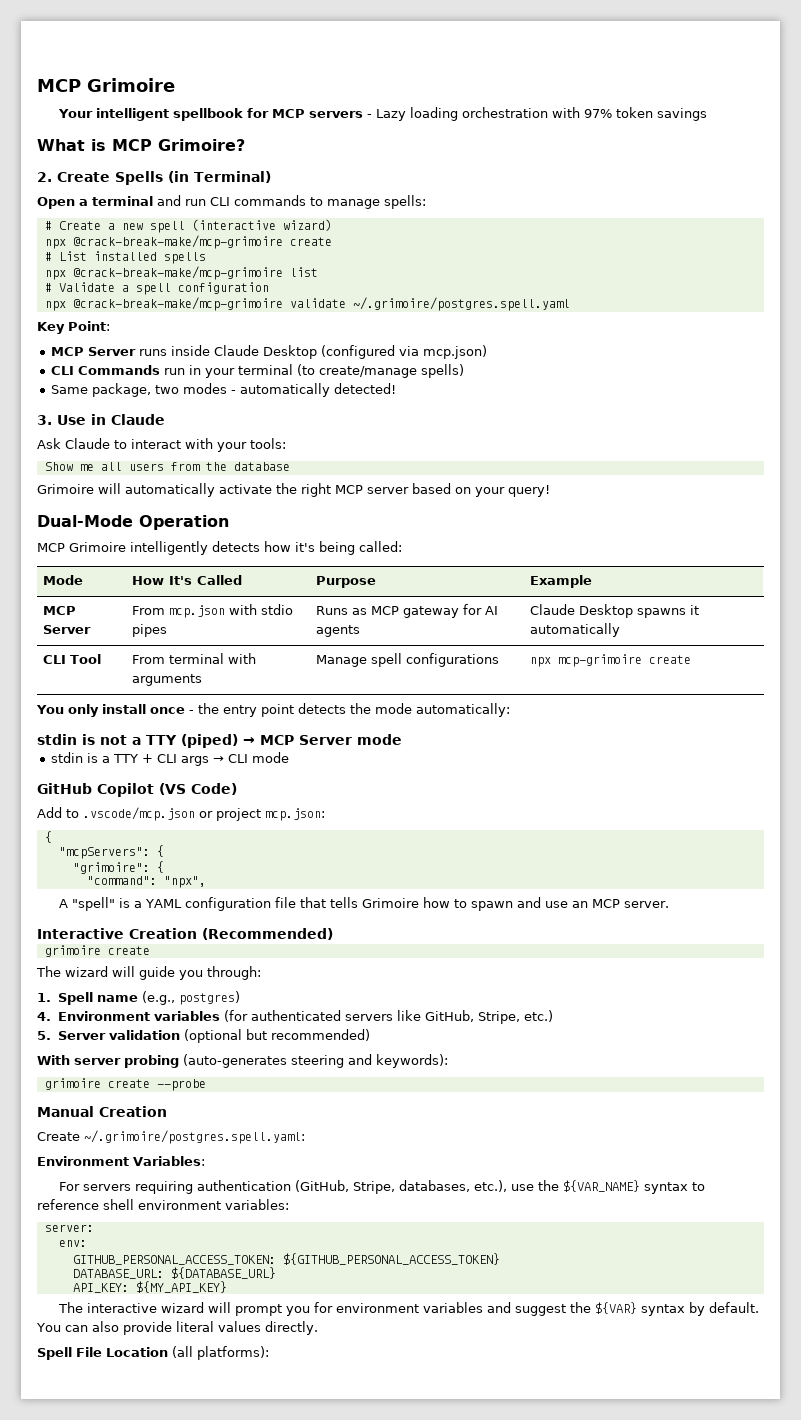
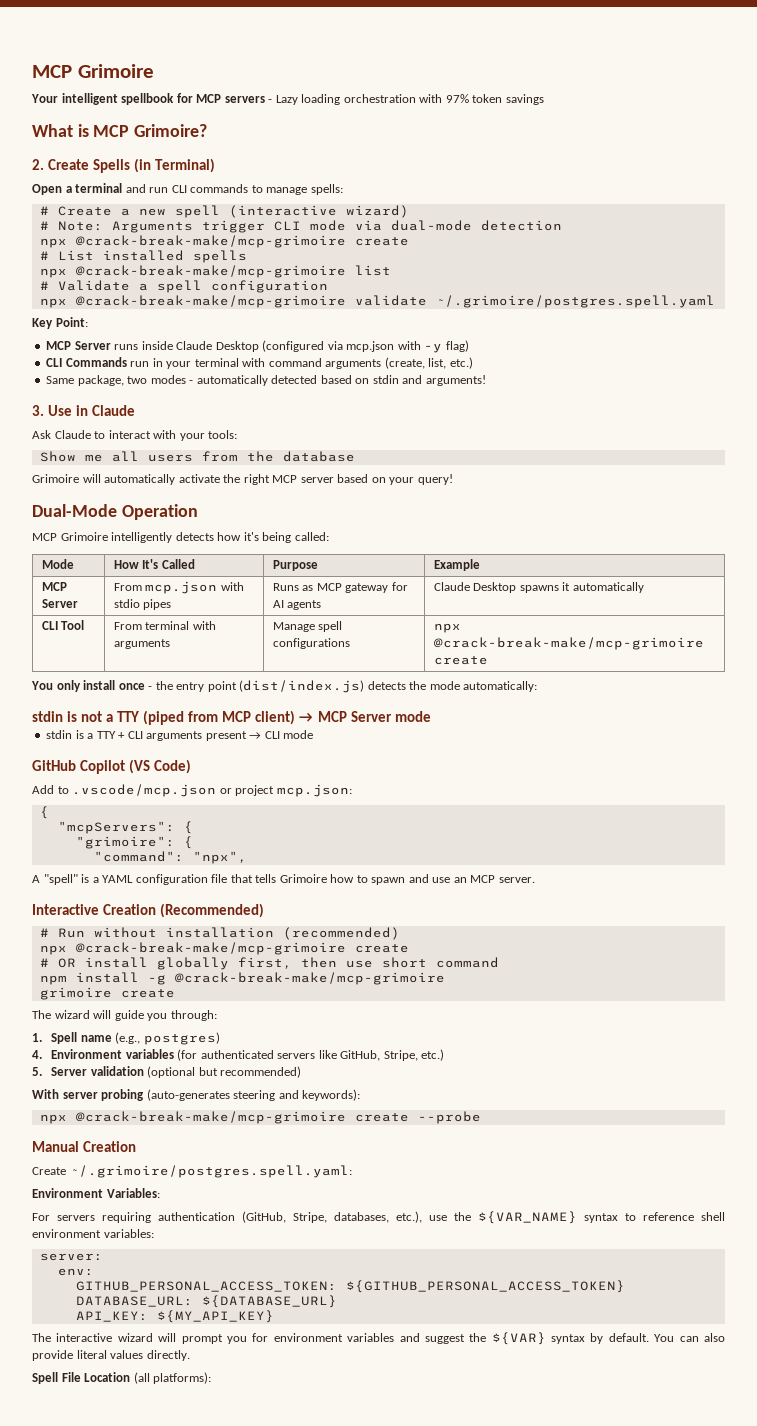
(332, 225) none -> [39,220,562,233] // # Note: Arguments trigger CLI mode via dual-mode detection
[422,345,487,359] mcp.json) -> [346,340,469,353] mcp.json with -y flag)
[296,364,464,378] (to create/manage spells) -> [242,357,473,369] with command arguments (create, list, etc.)
[333,383,396,394] detected! -> [271,375,486,386] detected based on stdin and arguments!
[558,654,643,667] mcp-grimoire -> [433,637,704,650] @crack-break-make/mcp-grimoire
(294, 710) none -> [239,680,365,693] (dist/index.js)
[181,734,238,748] (piped) -> [143,710,296,725] (piped from MCP client)
[180,756,209,766] args -> [146,731,247,741] arguments present
(333, 934) none -> [39,927,400,940] [39,942,409,955] [39,957,499,970] [39,972,445,985] // # Run without installation (recommended) // npx @crack-break-make/mcp-grimoire create // # OR install globally first, then use short command // npm install -g @crack-break-make/mcp-grimoire
[44,1078,101,1090] grimoire -> [39,1111,346,1124] npx @crack-break-make/mcp-grimoire

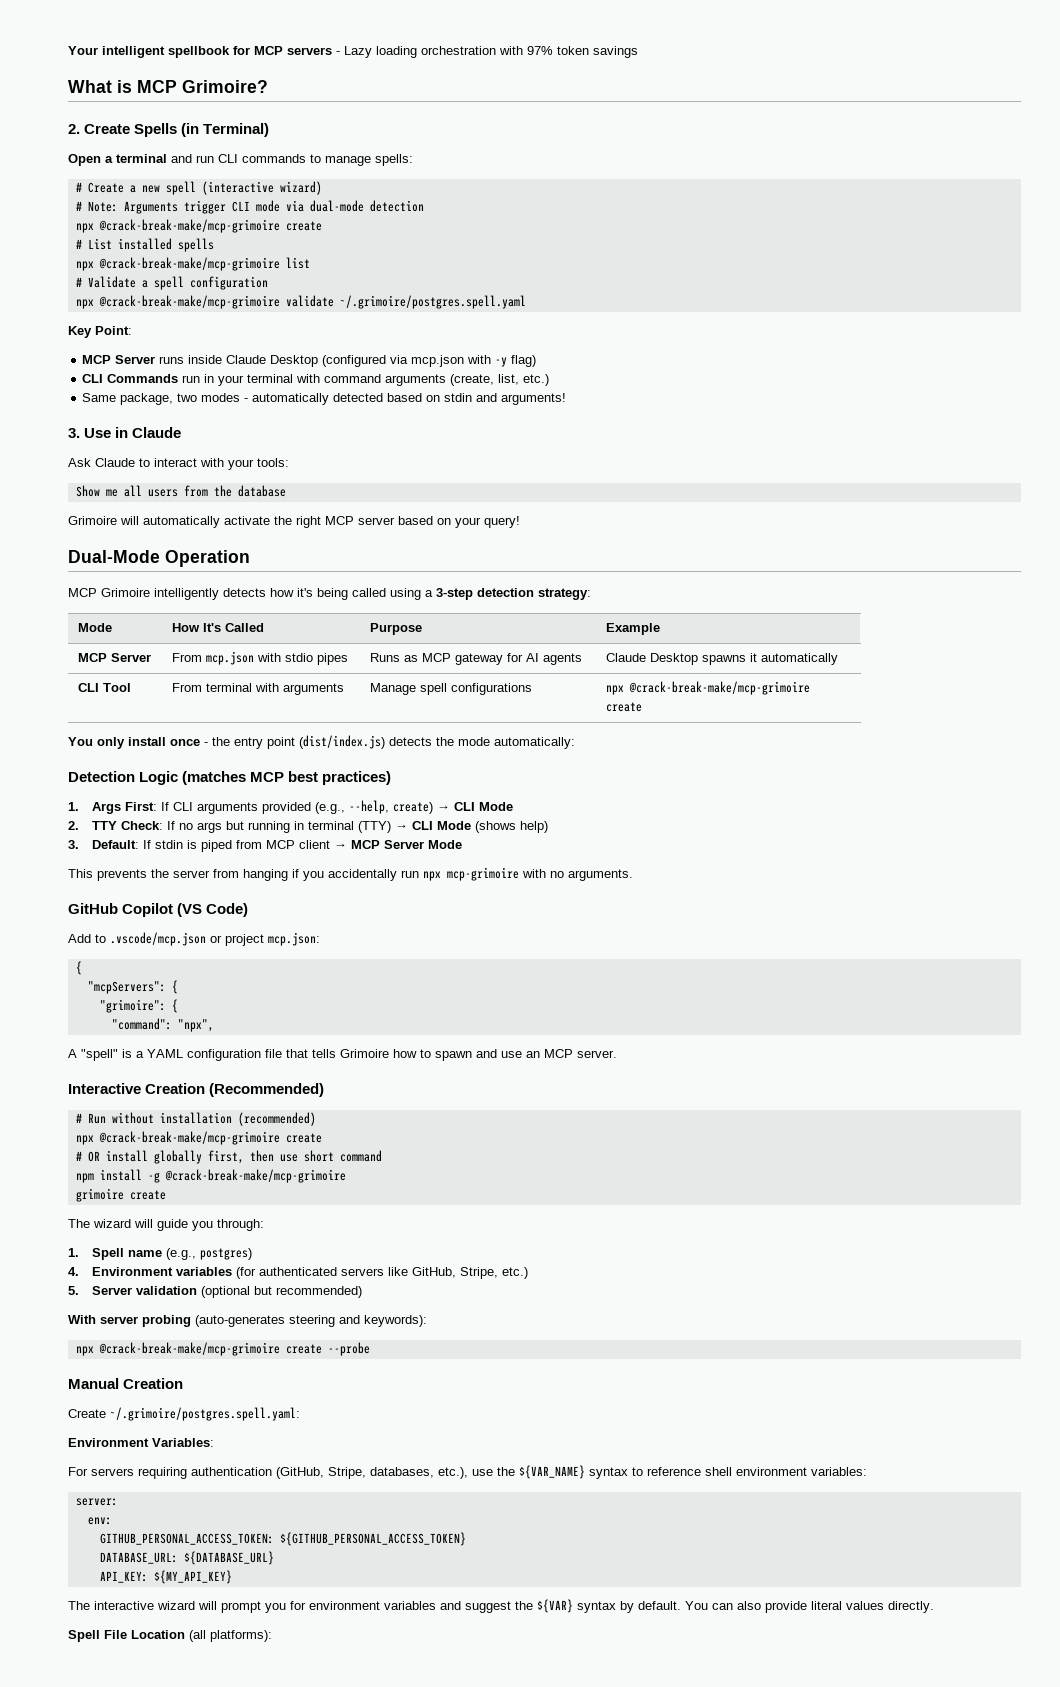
[32,64,154,78] MCP Grimoire // -> (68, 50) none
[294,532,329,541] called: -> [352,588,591,600] called using a 3-step detection strategy:
[32,710,185,725] stdin is not a TTY (piped -> [68,771,392,785] [68,800,513,814] [68,821,548,833] [68,840,232,852] Detection Logic (matches MCP best practices) // 1. Args First: If CLI arguments provided (e.g., --help, create) → CLI Mode // 2. TTY Check: If no args but running in terminal (TTY) → CLI Mode (shows help) // 3. Default: If stdin is piped
[255,710,296,725] client) -> [298,840,330,849] client
[394,711,431,722] [46,730,314,741] mode // stdin is a TTY + CLI arguments present → CLI mode -> [427,840,462,849] [68,867,633,881] Mode // This prevents the server from hanging if you accidentally run npx mcp-grimoire with no arguments.

